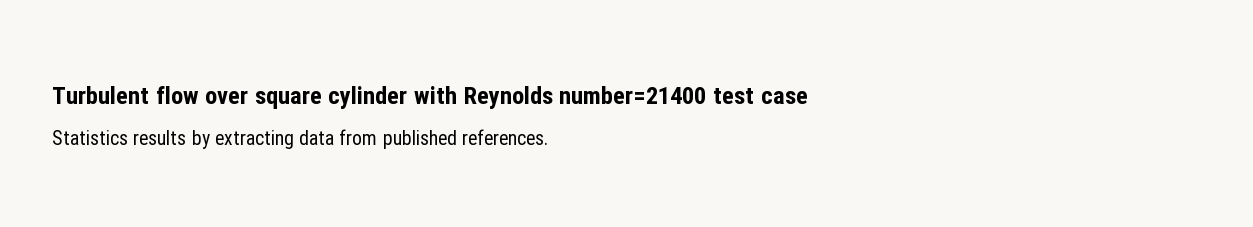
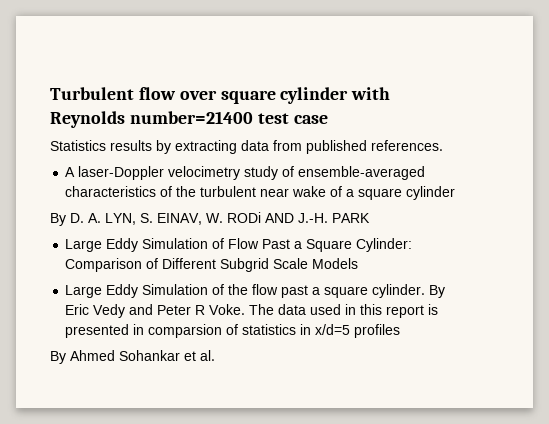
(548, 137) none -> [65,166,426,180] [65,186,456,200] [50,212,370,226] [65,238,413,252] [65,258,359,272] [65,284,446,298] [65,304,439,318] [65,324,401,338] [50,350,215,364] // A laser-Doppler velocimetry study of ensemble-averaged characteristics of the turbulent near wake of a square cylinder // By D. A. LYN, S. EINAV, W. RODi AND J.-H. PARK // Large Eddy Simulation of Flow Past a Square Cylinder: Comparison of Different Subgrid Scale Models // Large Eddy Simulation of the flow past a square cylinder. By Eric Vedy and Peter R Voke. The data used in this report is presented in comparsion of statistics in x/d=5 profiles // By Ahmed Sohankar et al.

